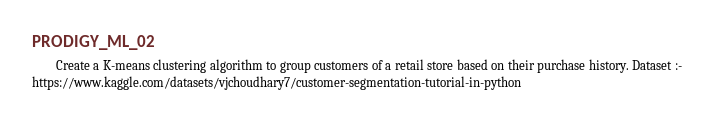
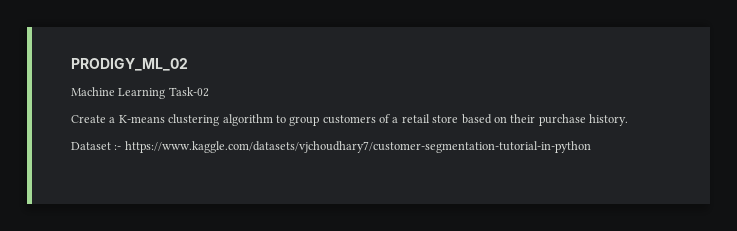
(155, 42) none -> [71,87,209,99] // Machine Learning Task-02
(629, 66) none -> (628, 120) //

